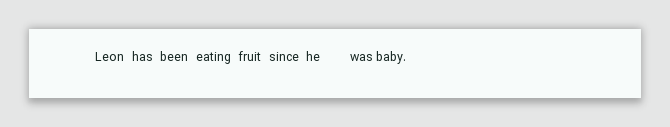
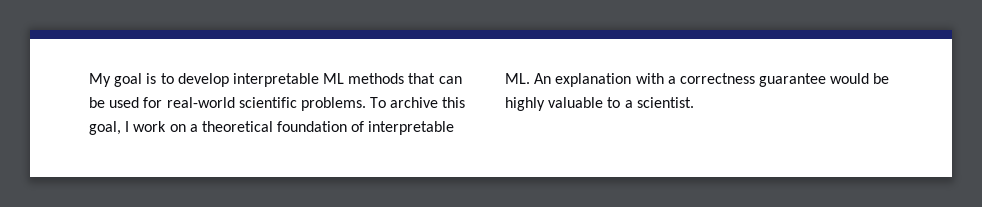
[95,51,407,64] Leon has been eating fruit since he was baby. -> [89,73,462,87] [89,97,466,111] [89,121,455,135] [505,73,890,87] [505,97,694,111] My goal is to develop interpretable ML methods that can be used for real-world scientific problems. To archive this goal, I work on a theoretical foundation of interpretable ML. An explanation with a correctness guarantee would be highly valuable to a scientist.

